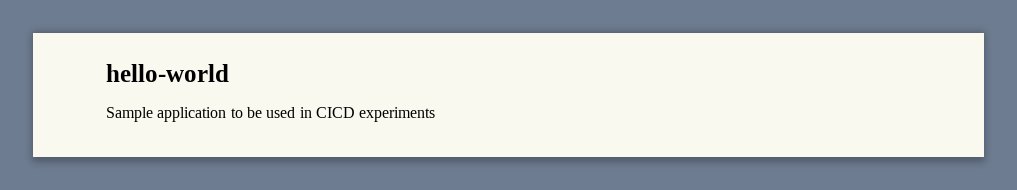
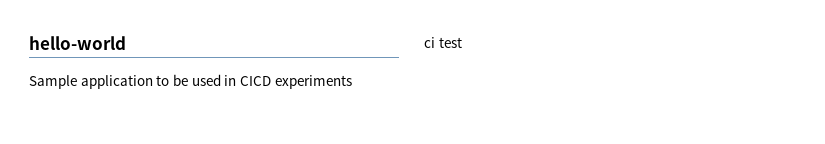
(436, 114) none -> [424,37,462,48] // ci test

